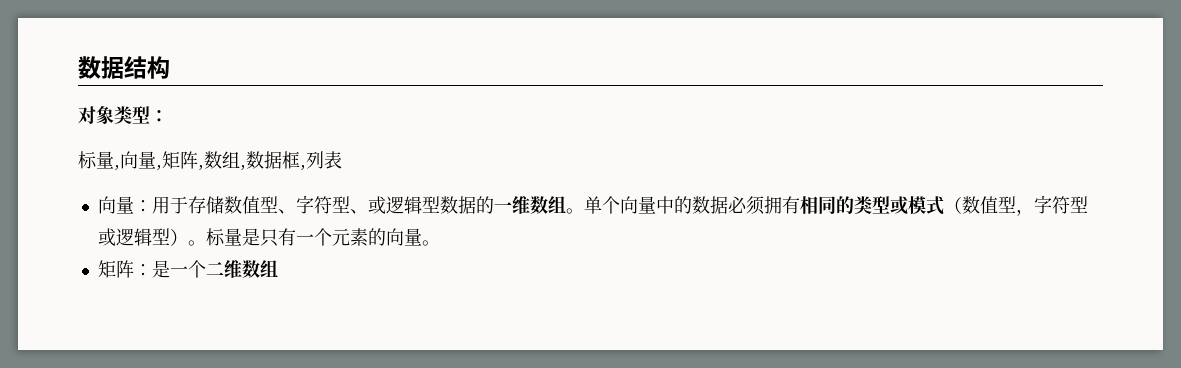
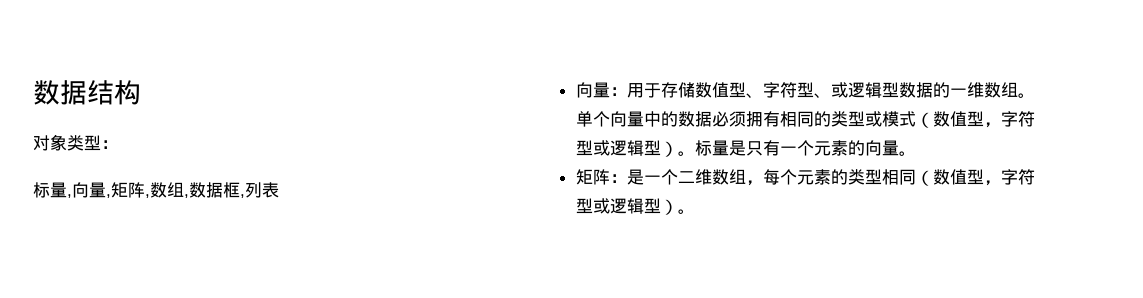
(278, 269) none -> [745,169,1035,186] [575,198,695,215] ，每个元素的类型相同（数值型，字符型或逻辑型）。

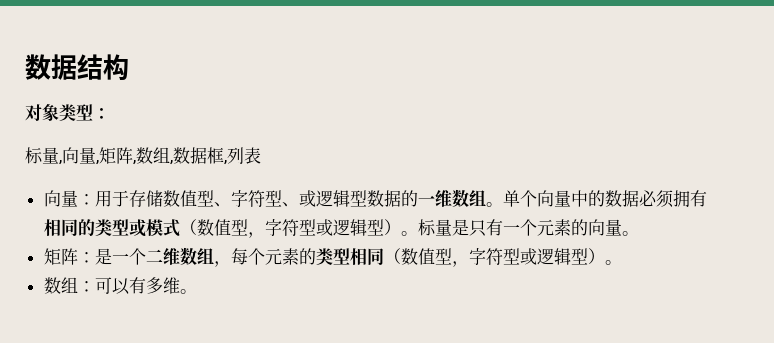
(695, 211) none -> [43,277,197,295] // 数组：可以有多维。

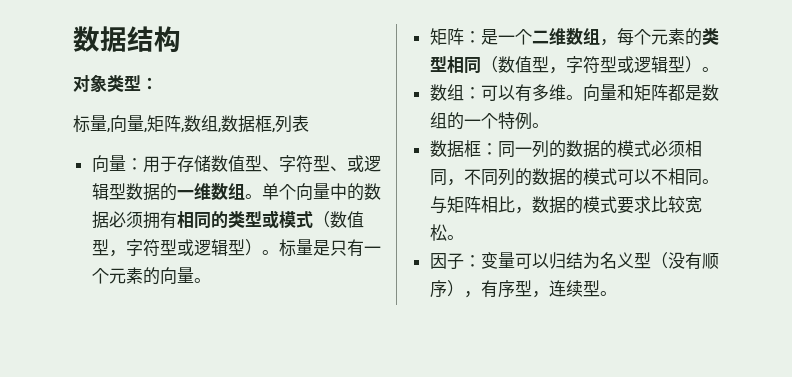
(197, 291) none -> [582,84,719,101] [429,112,549,130] [429,140,702,158] [429,168,719,186] [429,196,702,214] [429,224,464,241] [429,252,719,270] [429,280,617,298] 向量和矩阵都是数组的一个特例。 // 数据框：同一列的数据的模式必须相同，不同列的数据的模式可以不相同。与矩阵相比，数据的模式要求比较宽松。 // 因子：变量可以归结为名义型（没有顺序），有序型，连续型。

